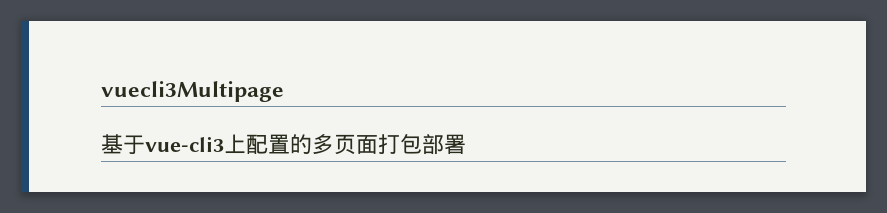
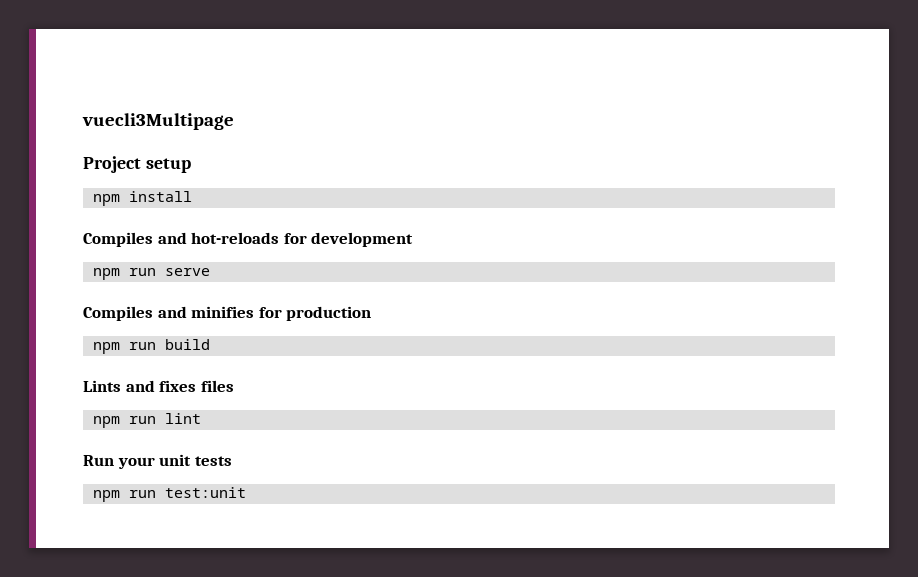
[101,134,466,155] 基于vue-cli3上配置的多页面打包部署 -> [83,156,191,173] [92,191,192,206] [83,232,414,247] [92,268,210,280] [83,306,372,321] [92,339,210,354] [83,380,234,392] [92,413,201,428] [83,454,232,469] [92,487,246,502] Project setup // npm install // Compiles and hot-reloads for development // npm run serve // Compiles and minifies for production // npm run build // Lints and fixes files // npm run lint // Run your unit tests // npm run test:unit

